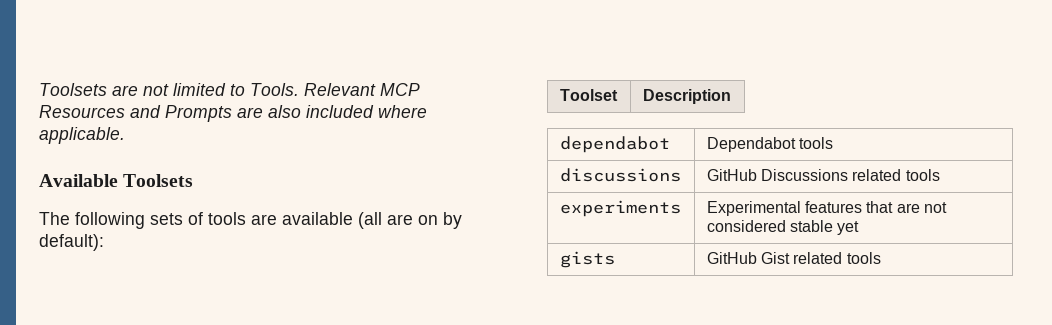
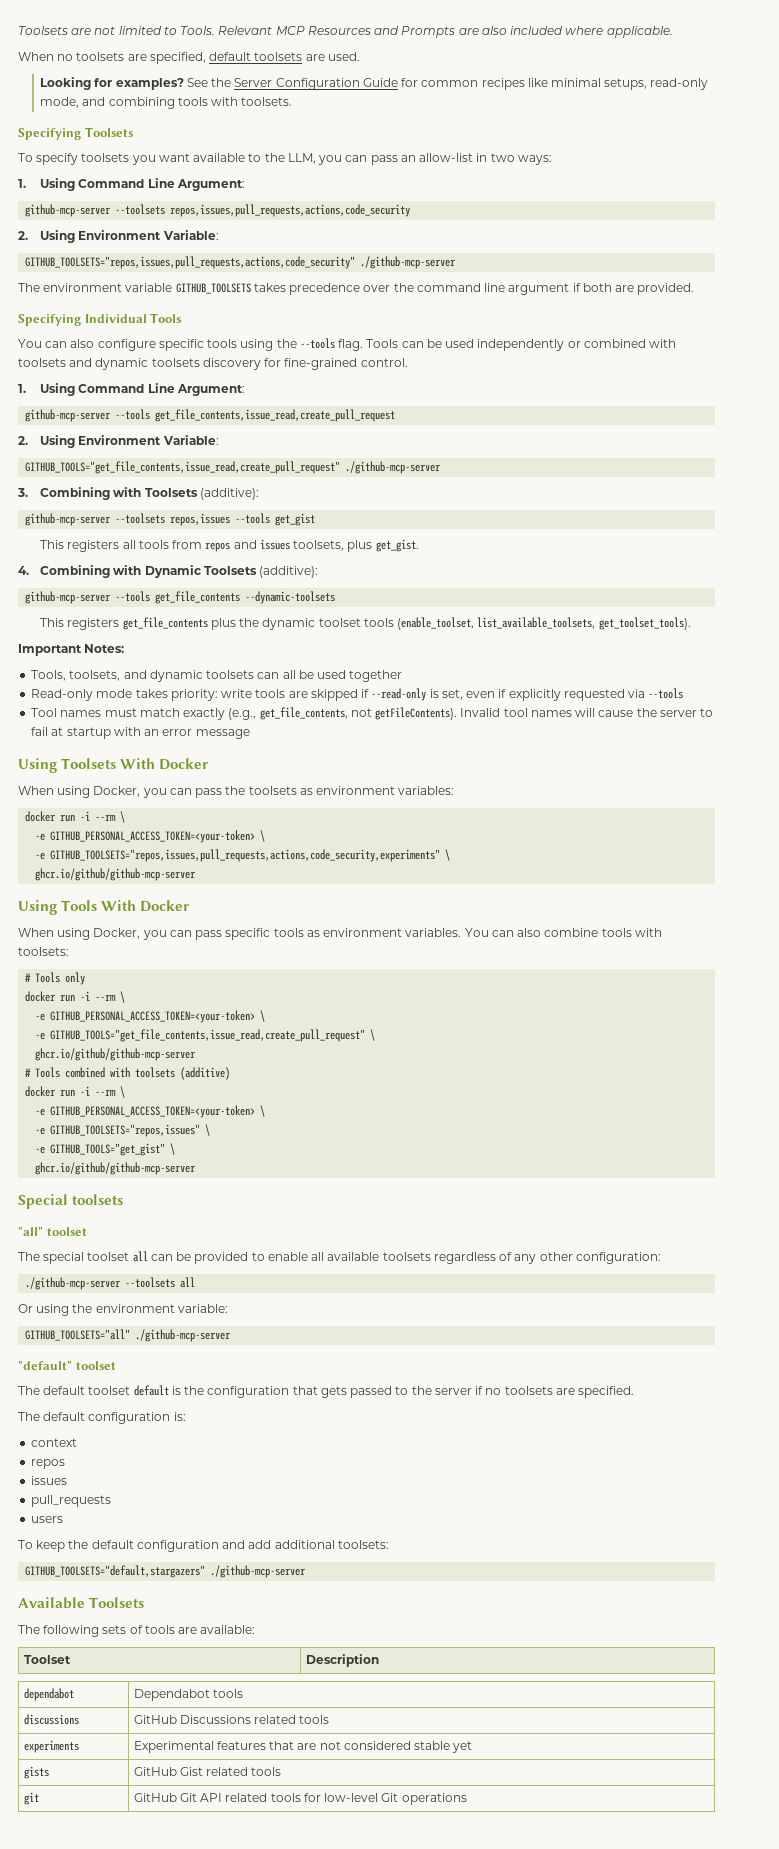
(125, 135) none -> [18,52,360,64] [40,77,709,90] [40,97,293,109] [18,127,133,140] [18,153,552,165] [18,178,245,191] [25,204,411,217] [18,230,219,243] [25,256,457,269] [18,283,695,295] [18,313,182,326] [18,338,677,351] [18,358,408,370] [18,383,245,396] [25,409,396,422] [18,435,219,448] [25,461,442,474] [17,487,259,500] [25,513,316,526] [40,539,419,552] [18,565,319,578] [25,591,336,604] [40,617,691,630] [18,644,125,656] [31,670,403,682] [31,688,684,701] [31,707,714,720] [31,727,250,739] [18,758,209,773] [18,786,455,798] [25,811,126,823] [35,830,266,843] [35,849,451,862] [35,868,197,881] [18,900,190,915] [18,928,662,940] [18,947,69,956] [25,972,86,985] [25,991,126,1003] [35,1010,266,1023] [35,1029,376,1042] [35,1048,197,1061] [25,1067,231,1080] [25,1086,126,1098] [35,1105,266,1118] [35,1124,211,1137] [35,1143,176,1156] [35,1162,197,1175] [18,1194,124,1209] [18,1227,87,1236] [18,1251,661,1264] [25,1277,196,1290] [18,1304,228,1316] [25,1329,232,1342] [18,1361,116,1370] [18,1385,635,1398] [18,1412,186,1424] [31,1438,78,1447] [31,1459,66,1469] [31,1476,68,1485] [31,1495,112,1507] [31,1516,64,1523] [18,1540,389,1552] [25,1565,307,1578] // When no toolsets are specified, default toolsets are used. // Looking for examples? See the Server Configuration Guide for common recipes like minimal setups, read-only mode, and combining tools with toolsets. // Specifying Toolsets // To specify toolsets you want available to the LLM, you can pass an allow-list in two ways: // 1. Using Command Line Argument: // github-mcp-server --toolsets repos,issues,pull_requests,actions,code_security // 2. Using Environment Variable: // GITHUB_TOOLSETS="repos,issues,pull_requests,actions,code_security" ./github-mcp-server // The environment variable GITHUB_TOOLSETS takes precedence over the command line argument if both are provided. // Specifying Individual Tools // You can also configure specific tools using the --tools flag. Tools can be used independently or combined with toolsets and dynamic toolsets discovery for fine-grained control. // 1. Using Command Line Argument: // github-mcp-server --tools get_file_contents,issue_read,create_pull_request // 2. Using Environment Variable: // GITHUB_TOOLS="get_file_contents,issue_read,create_pull_request" ./github-mcp-server // 3. Combining with Toolsets (additive): // github-mcp-server --toolsets repos,issues --tools get_gist // This registers all tools from repos and issues toolsets, plus get_gist. // 4. Combining with Dynamic Toolsets (additive): // github-mcp-server --tools get_file_contents --dynamic-toolsets // This registers get_file_contents plus the dynamic toolset tools (enable_toolset, list_available_toolsets, get_toolset_tools). // Important Notes: // Tools, toolsets, and dynamic toolsets can all be used together // Read-only mode takes priority: write tools are skipped if --read-only is set, even if explicitly requested via --tools // Tool names must match exactly (e.g., get_file_contents, not getFileContents). Invalid tool names will cause the server to fail at startup with an error message // Using Toolsets With Docker // When using Docker, you can pass the toolsets as environment variables: // docker run -i --rm \ // -e GITHUB_PERSONAL_ACCESS_TOKEN=<your-token> \ // -e GITHUB_TOOLSETS="repos,issues,pull_requests,actions,code_security,experiments" \ // ghcr.io/github/github-mcp-server // Using Tools With Docker // When using Docker, you can pass specific tools as environment variables. You can also combine tools with toolsets: // # Tools only // docker run -i --rm \ // -e GITHUB_PERSONAL_ACCESS_TOKEN=<your-token> \ // -e GITHUB_TOOLS="get_file_contents,issue_read,create_pull_request" \ // ghcr.io/github/github-mcp-server // # Tools combined with toolsets (additive) // docker run -i --rm \ // -e GITHUB_PERSONAL_ACCESS_TOKEN=<your-token> \ // -e GITHUB_TOOLSETS="repos,issues" \ // -e GITHUB_TOOLS="get_gist" \ // ghcr.io/github/github-mcp-server // Special toolsets // "all" toolset // The special toolset all can be provided to enable all available toolsets regardless of any other configuration: // ./github-mcp-server --toolsets all // Or using the environment variable: // GITHUB_TOOLSETS="all" ./github-mcp-server // "default" toolset // The default toolset default is the configuration that gets passed to the server if no toolsets are specified. // The default configuration is: // context // repos // issues // pull_requests // users // To keep the default configuration and add additional toolsets: // GITHUB_TOOLSETS="default,stargazers" ./github-mcp-server
[282,212,462,229] [39,234,104,251] available (all are on by default): -> [200,1625,256,1634] available:
(881, 258) none -> [23,1792,39,1805] [133,1793,467,1805] // git | GitHub Git API related tools for low-level Git operations

